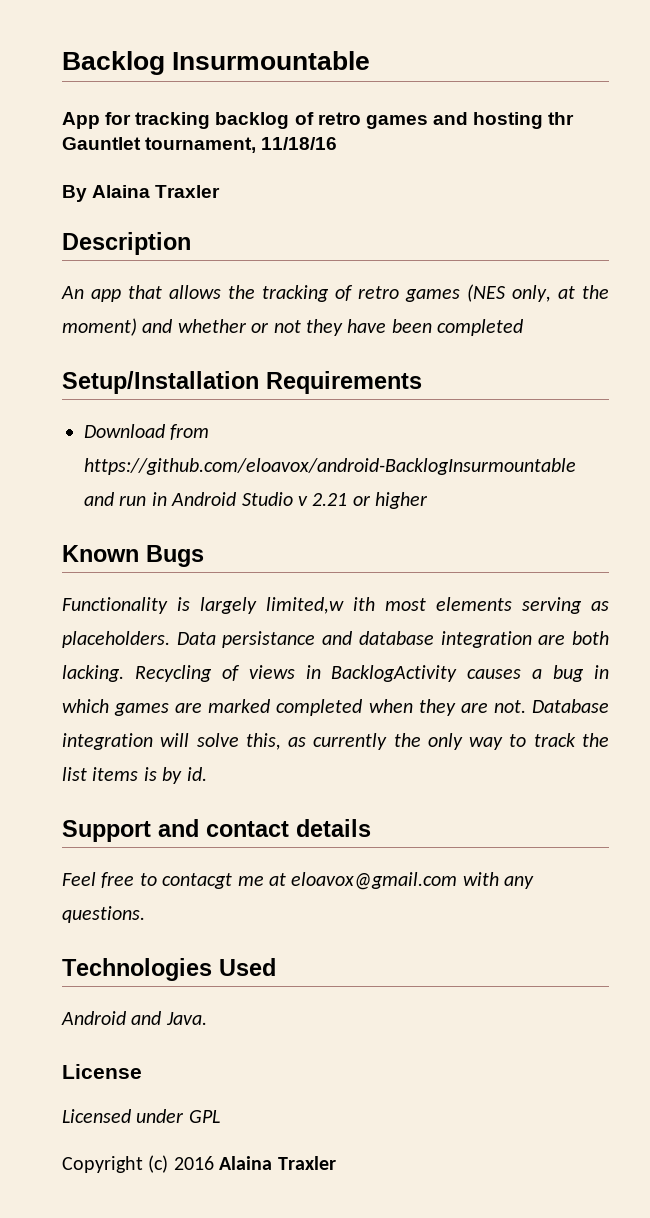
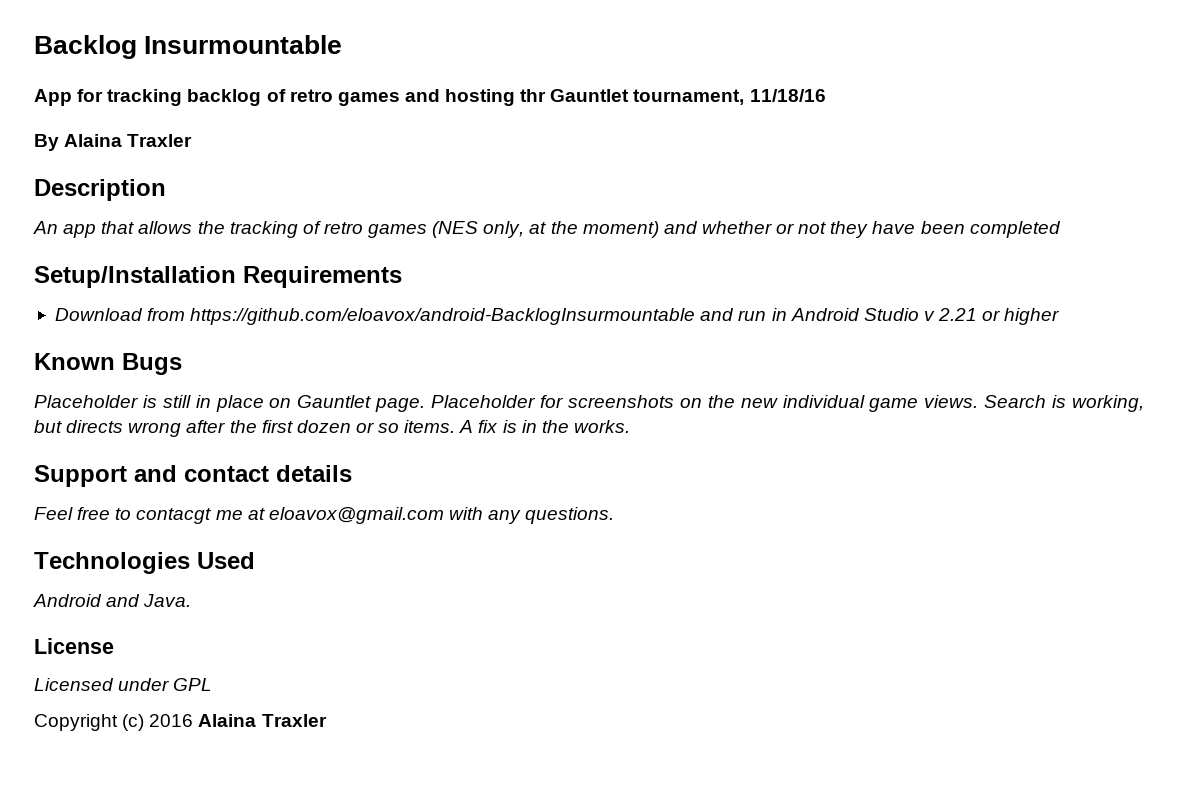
[62,597,609,614] [62,631,609,648] [62,665,610,682] [62,699,609,716] [62,733,609,750] [62,767,207,784] Functionality is largely limited,w ith most elements serving as placeholders. Data persistance and database integration are both lacking. Recycling of views in BacklogActivity causes a bug in which games are marked completed when they are not. Database integration will solve this, as currently the only way to track the list items is by id. -> [34,395,1145,412] [34,420,630,437] Placeholder is still in place on Gauntlet page. Placeholder for screenshots on the new individual game views. Search is working, but directs wrong after the first dozen or so items. A fix is in the works.

